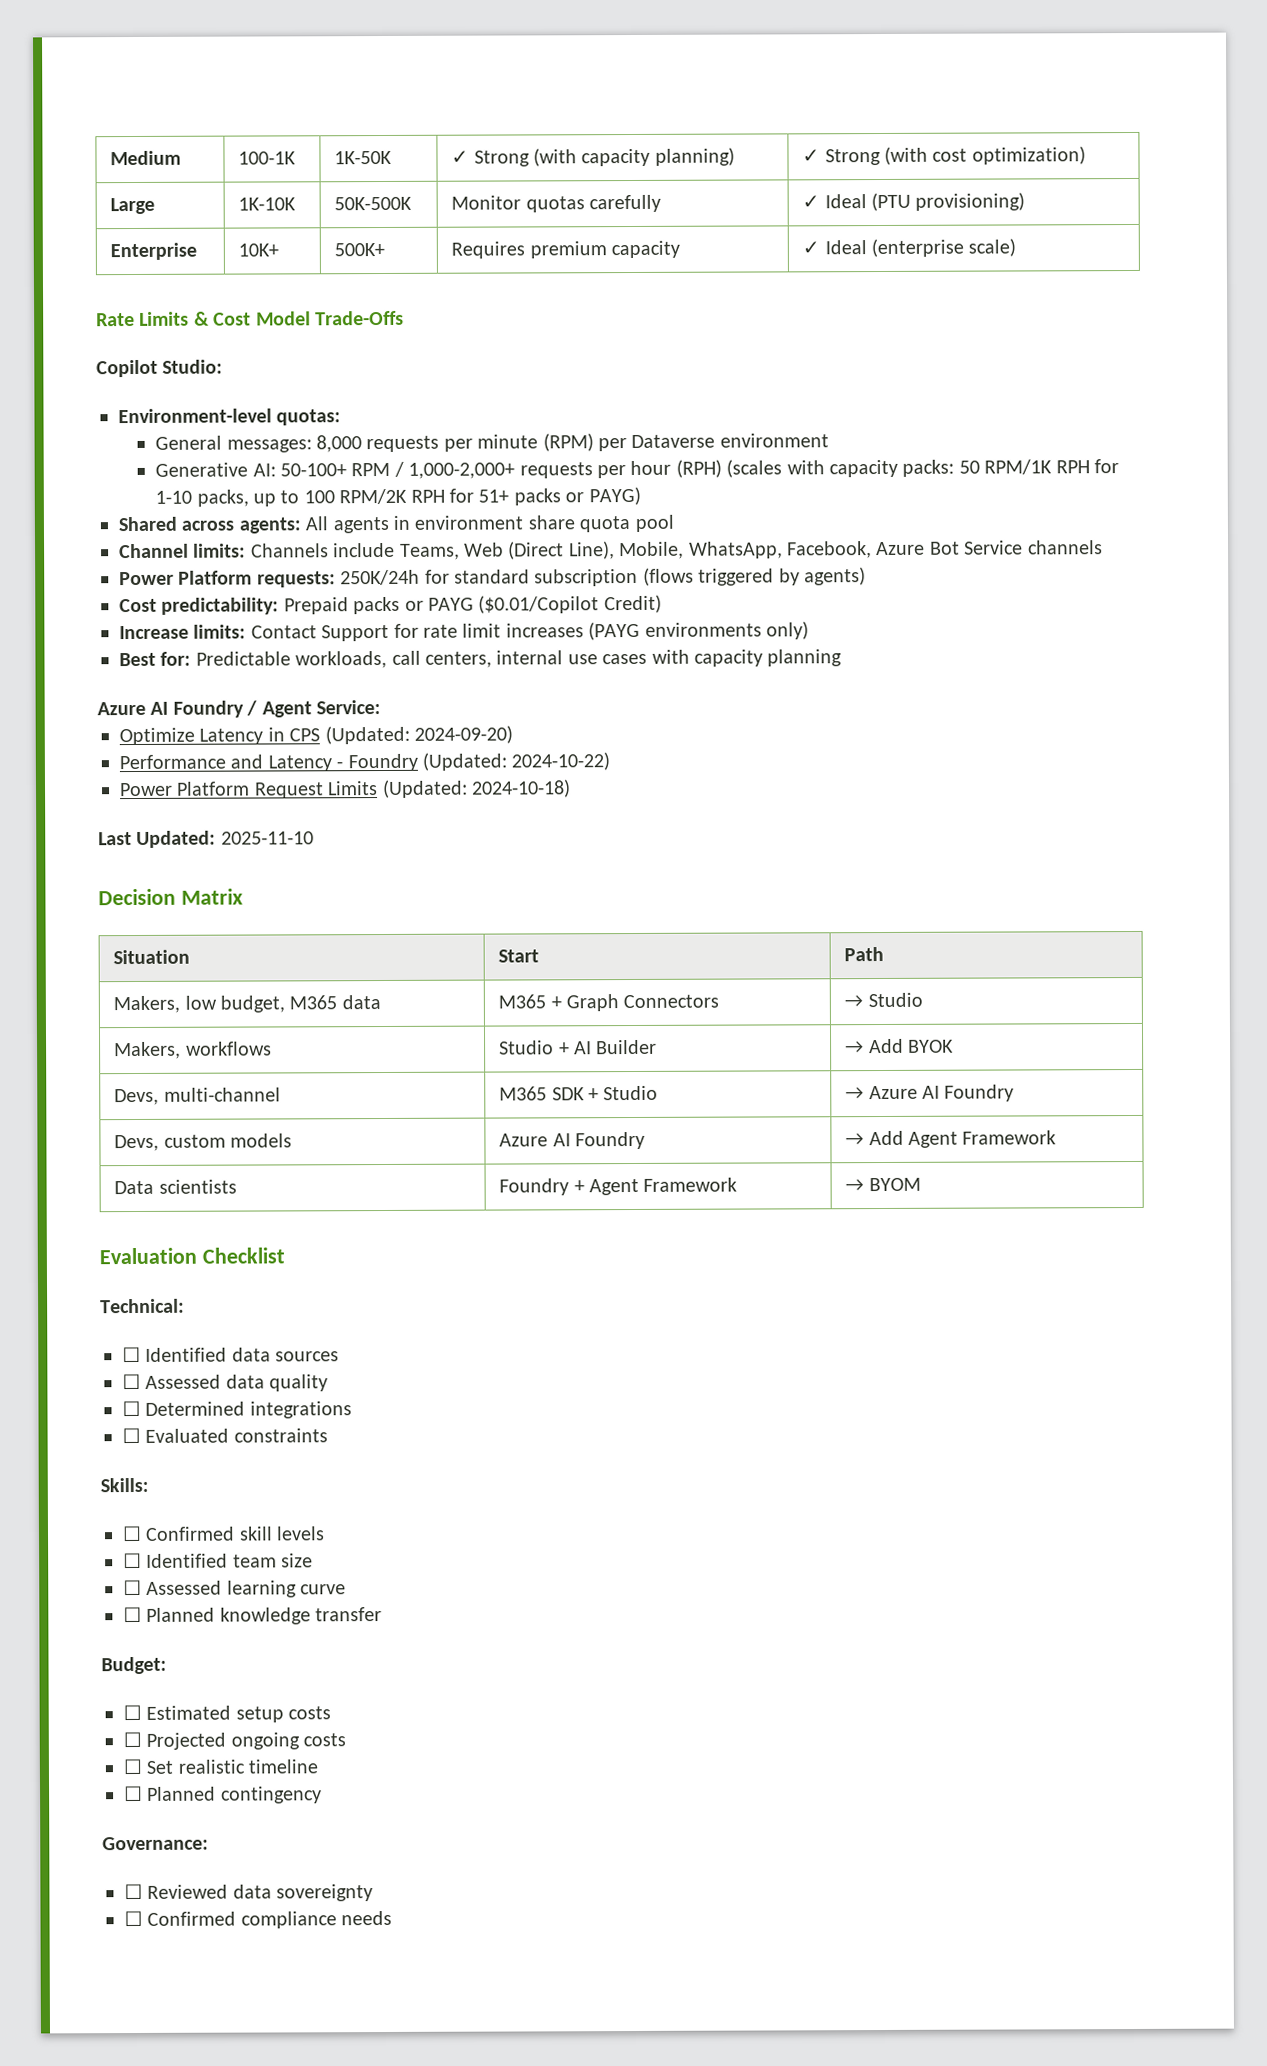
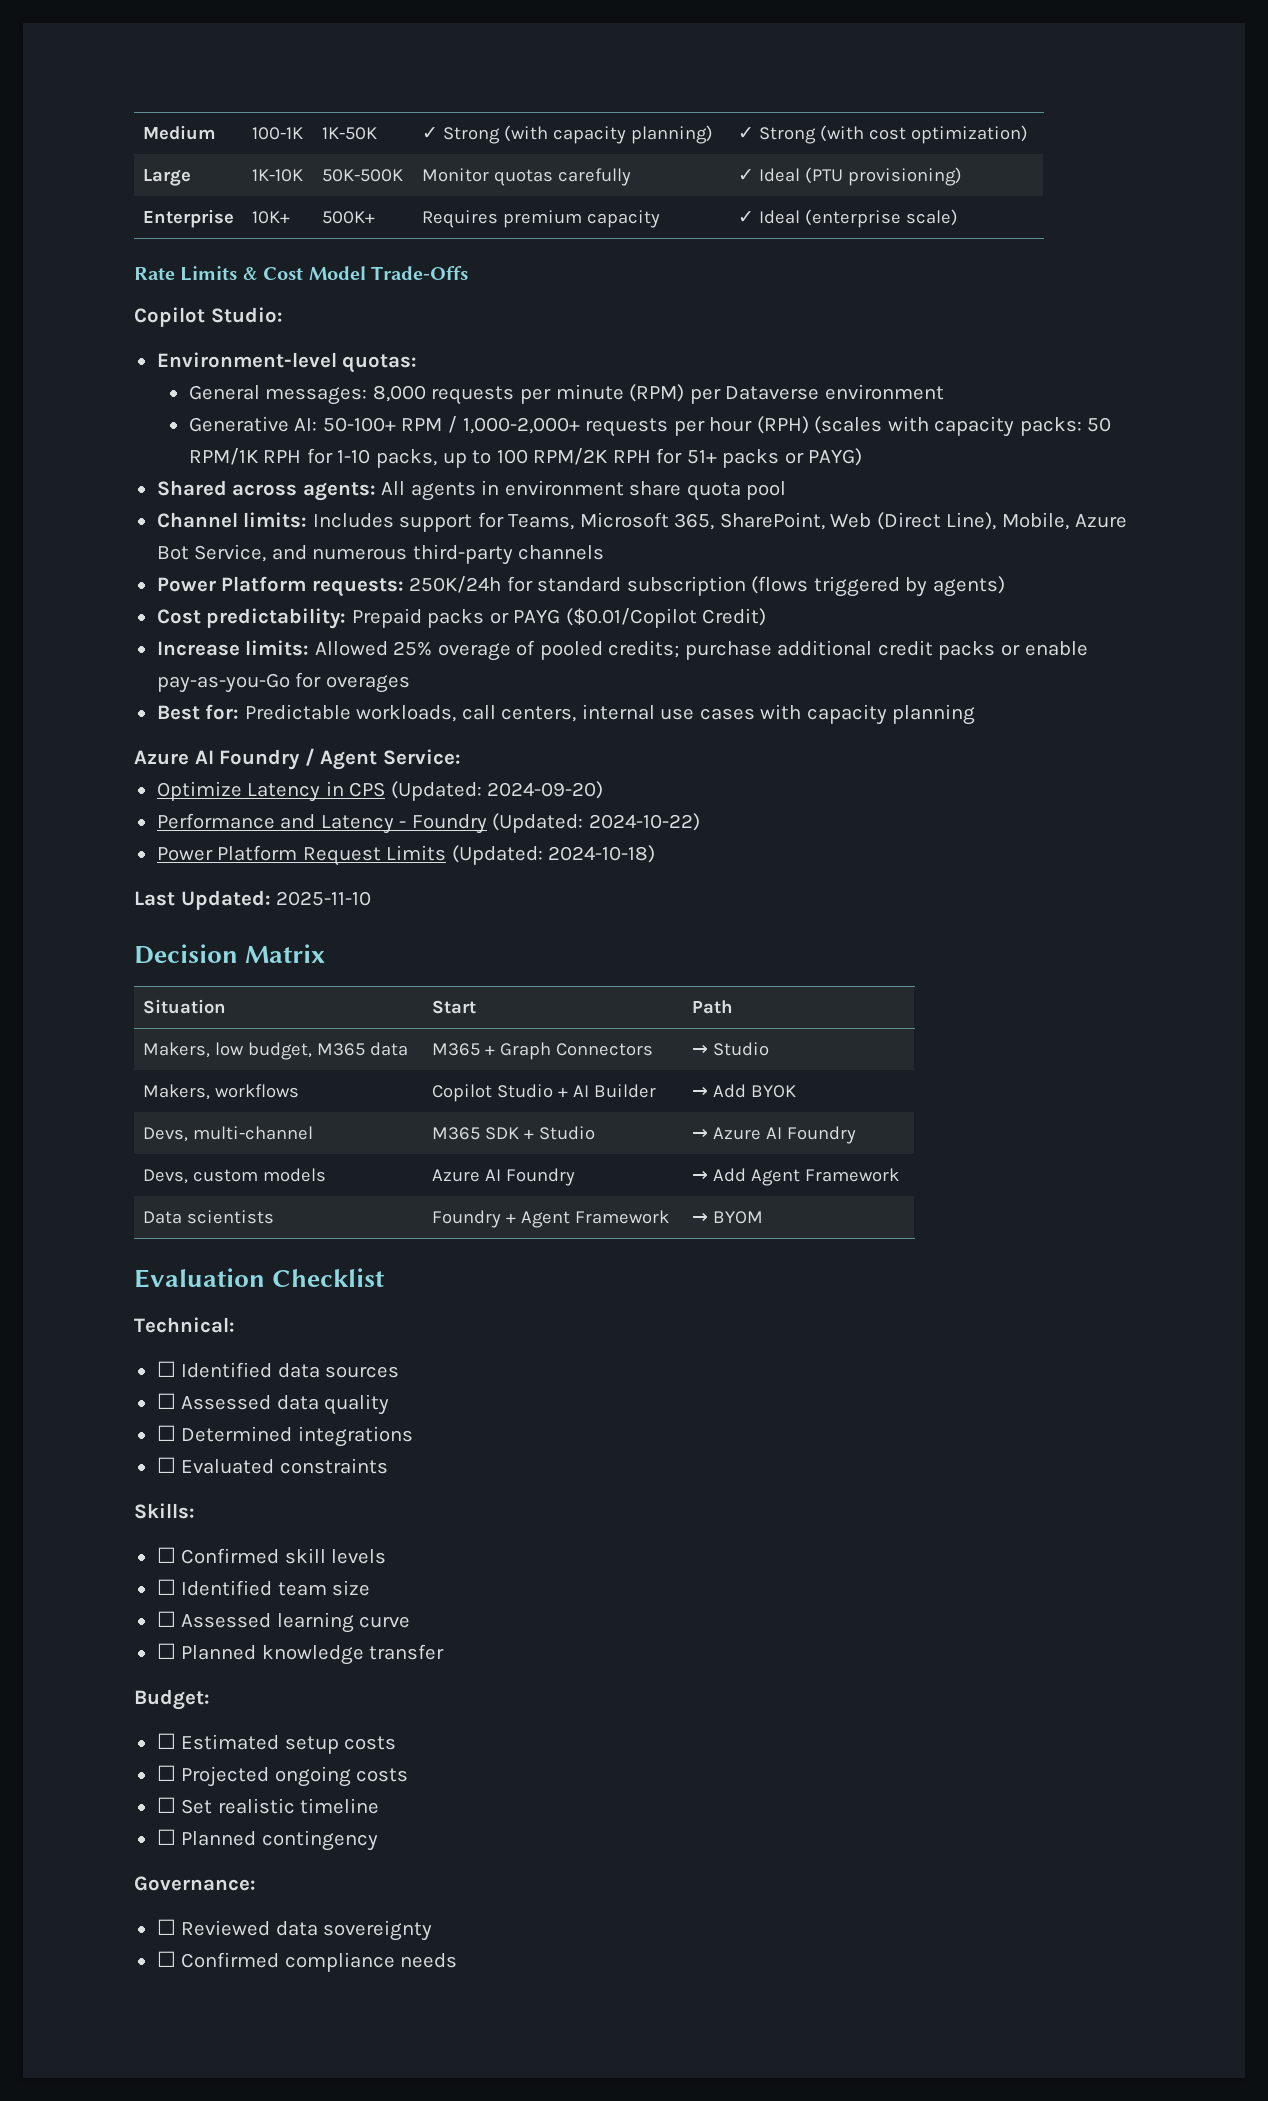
[250,540,1024,560] Channels include Teams, Web (Direct Line), Mobile, WhatsApp, Facebook, Azure Bot Service -> [312,512,1127,532] [156,544,513,565] Includes support for Teams, Microsoft 365, SharePoint, Web (Direct Line), Mobile, Azure Bot Service, and numerous third-party
[250,621,809,642] Contact Support for rate limit increases (PAYG environments only) -> [314,640,1088,661] [156,672,410,693] Allowed 25% overage of pooled credits; purchase additional credit packs or enable pay-as-you-Go for overages
(272, 1048) none -> [431,1084,492,1102] Copilot

